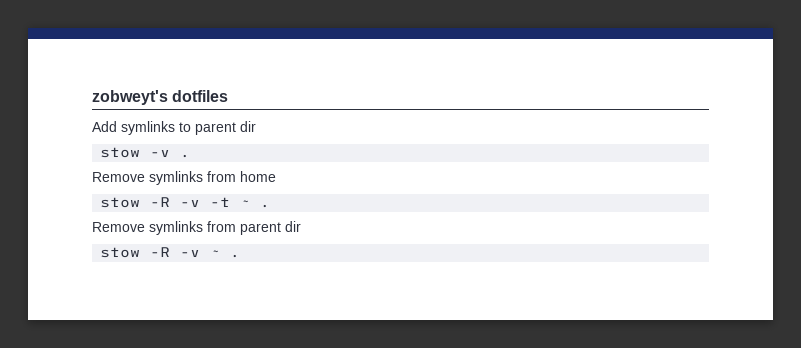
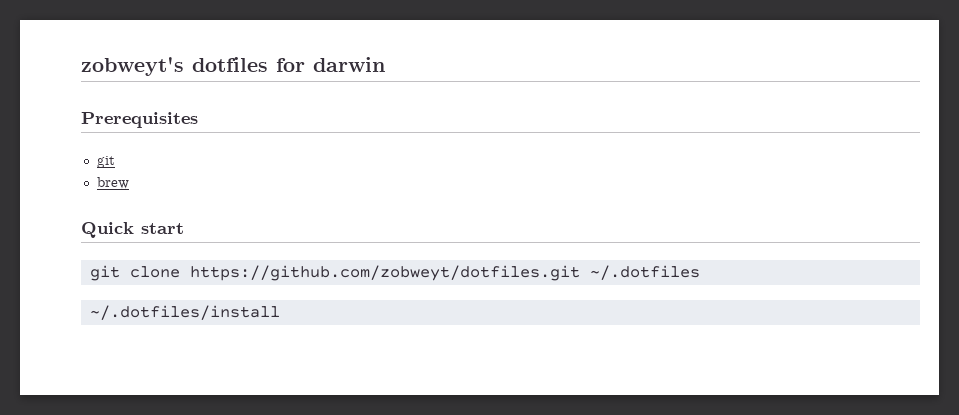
[92,121,256,135] [100,147,191,158] [92,171,276,185] [100,197,271,208] [92,221,301,235] [100,247,241,258] // Add symlinks to parent dir // stow -v . // Remove symlinks from home // stow -R -v -t ~ . // Remove symlinks from parent dir // stow -R -v ~ . -> [276,57,385,72] [81,112,198,128] [96,156,115,168] [96,177,129,189] [81,222,184,238] [89,265,700,281] [89,305,280,320] for darwin // Prerequisites // git // brew // Quick start // git clone https://github.com/zobweyt/dotfiles.git ~/.dotfiles // ~/.dotfiles/install

